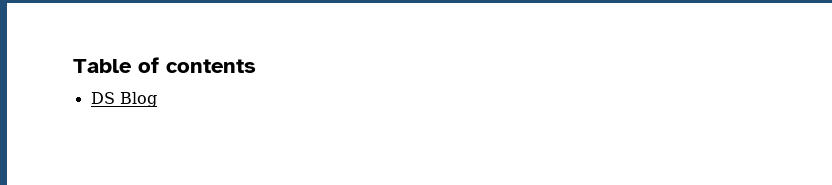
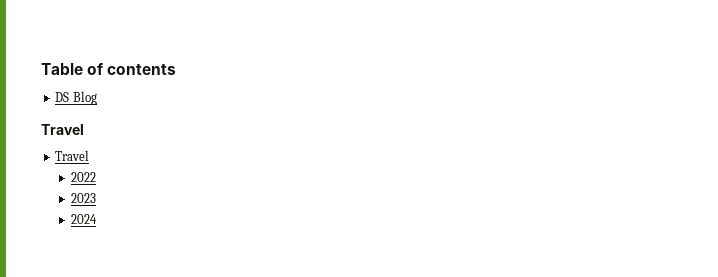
(157, 99) none -> [41,124,84,135] [55,150,90,161] [70,172,96,182] [70,193,96,203] [70,214,97,224] // Travel // Travel // 2022 // 2023 // 2024

